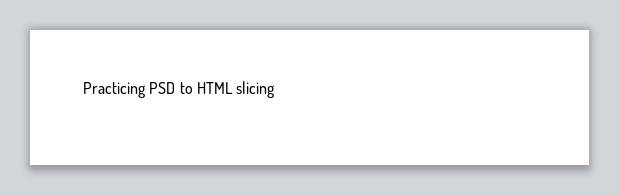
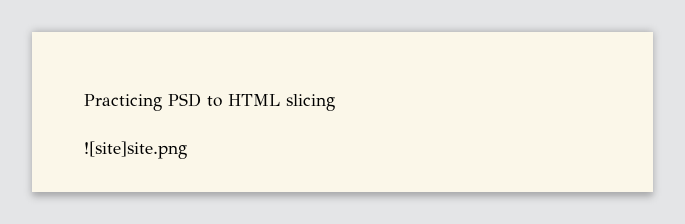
(276, 89) none -> [84,141,187,159] // ![site]site.png

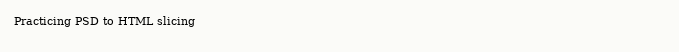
[84,141,187,159] // ![site]site.png -> (195, 21) none

